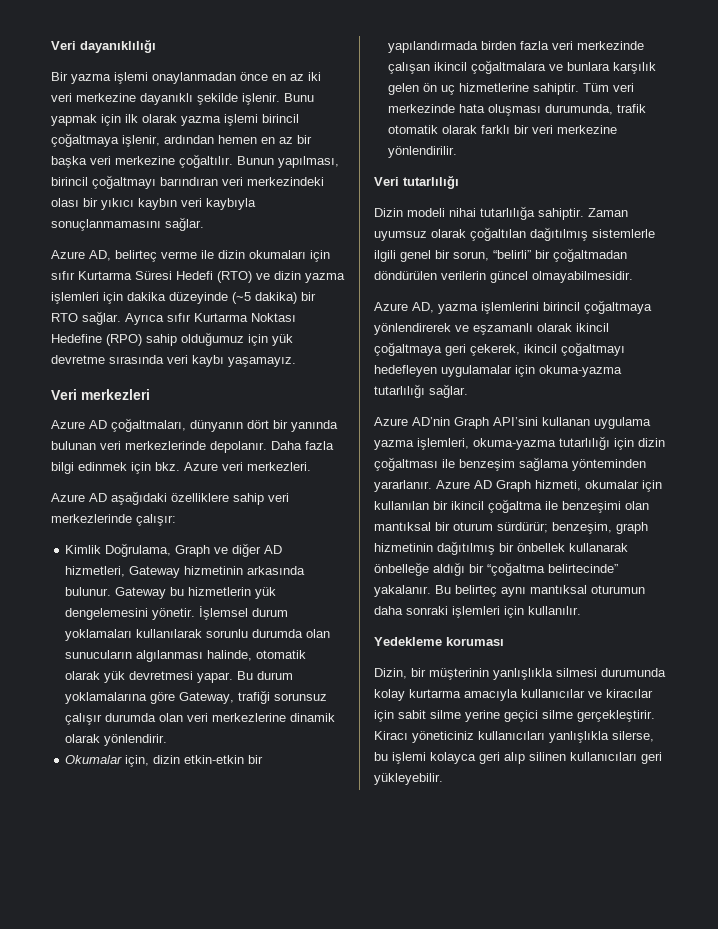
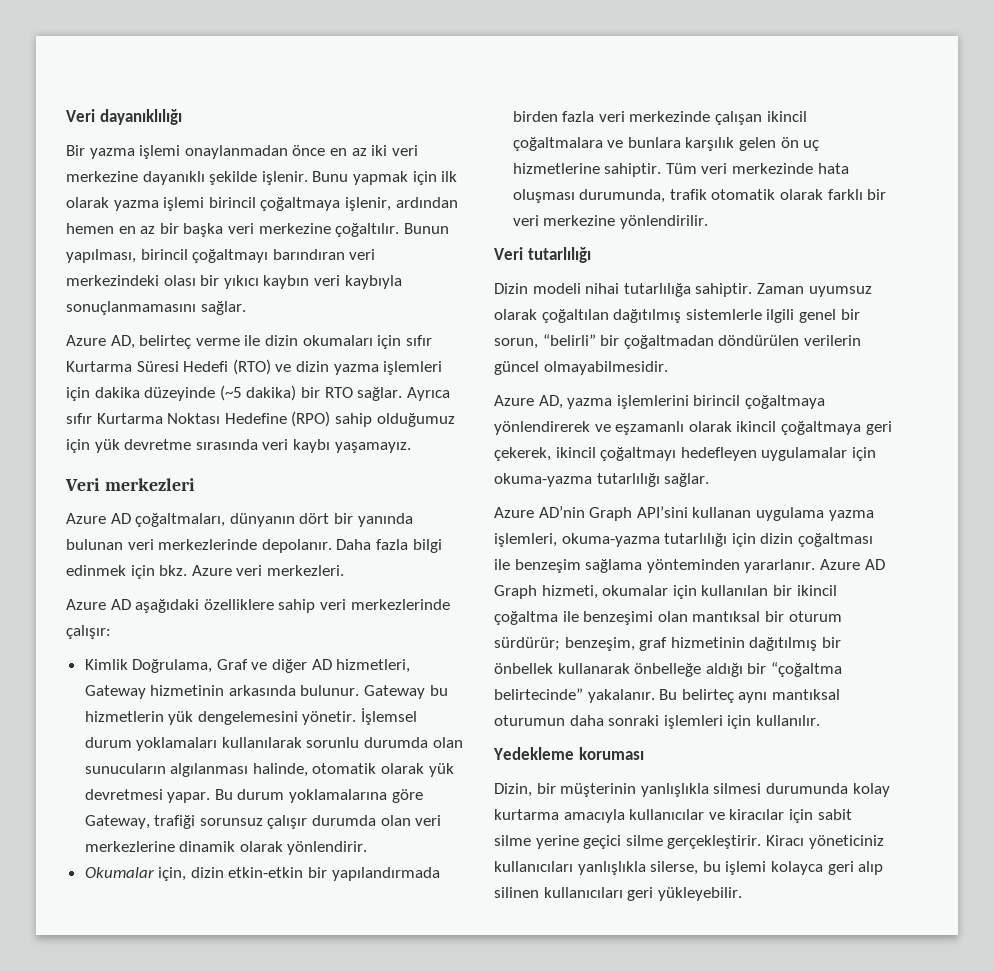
[175,545,211,557] Graph -> [216,659,248,670] Graf
[616,522,648,534] graph -> [639,637,668,651] graf

